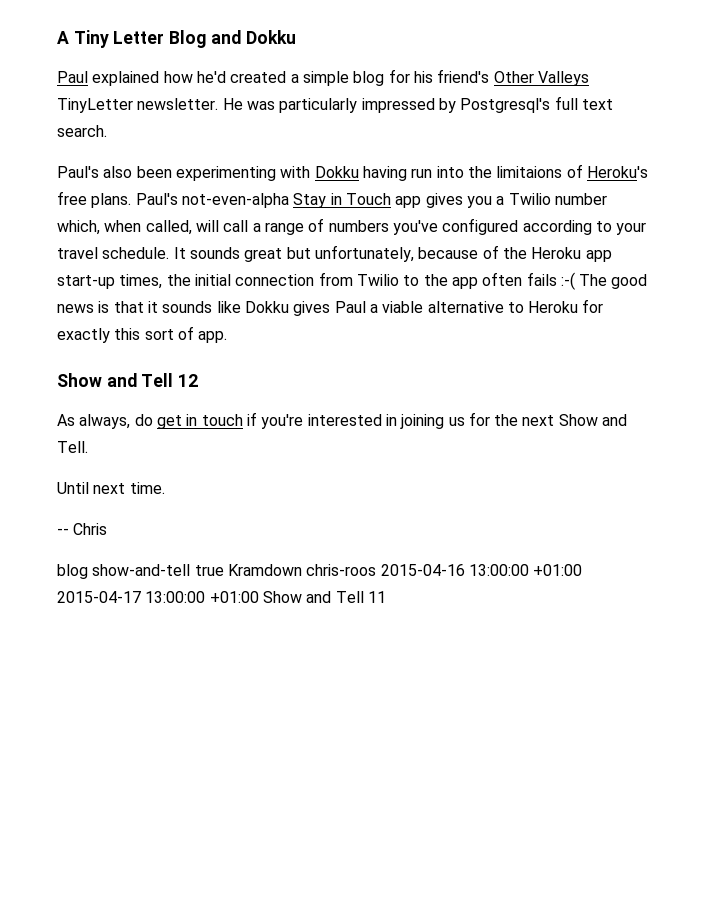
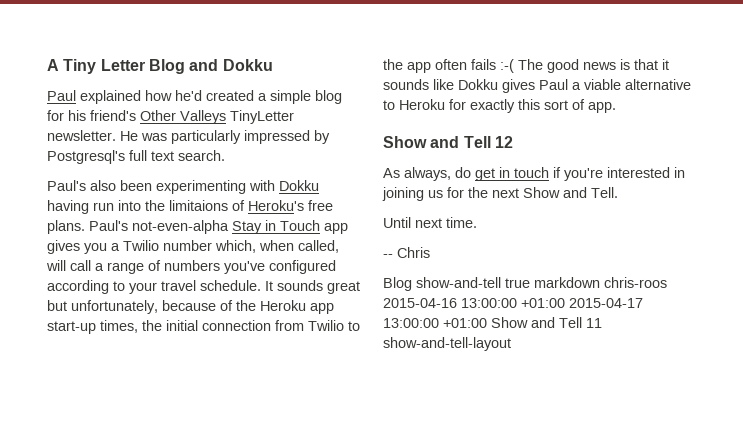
[57,564,88,579] blog -> [383,277,412,291] Blog
[227,564,302,576] Kramdown -> [534,277,600,288] markdown
(386, 597) none -> [383,337,511,351] show-and-tell-layout

